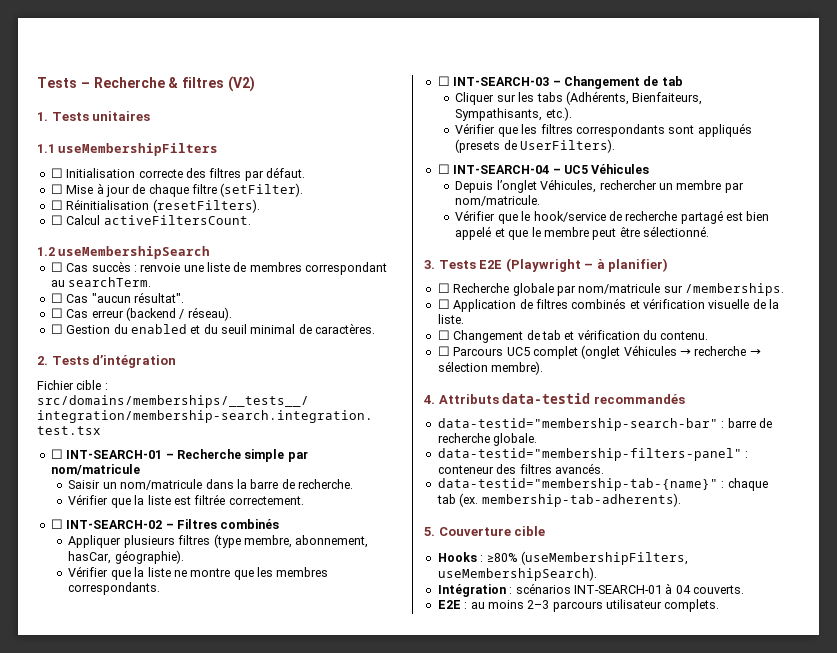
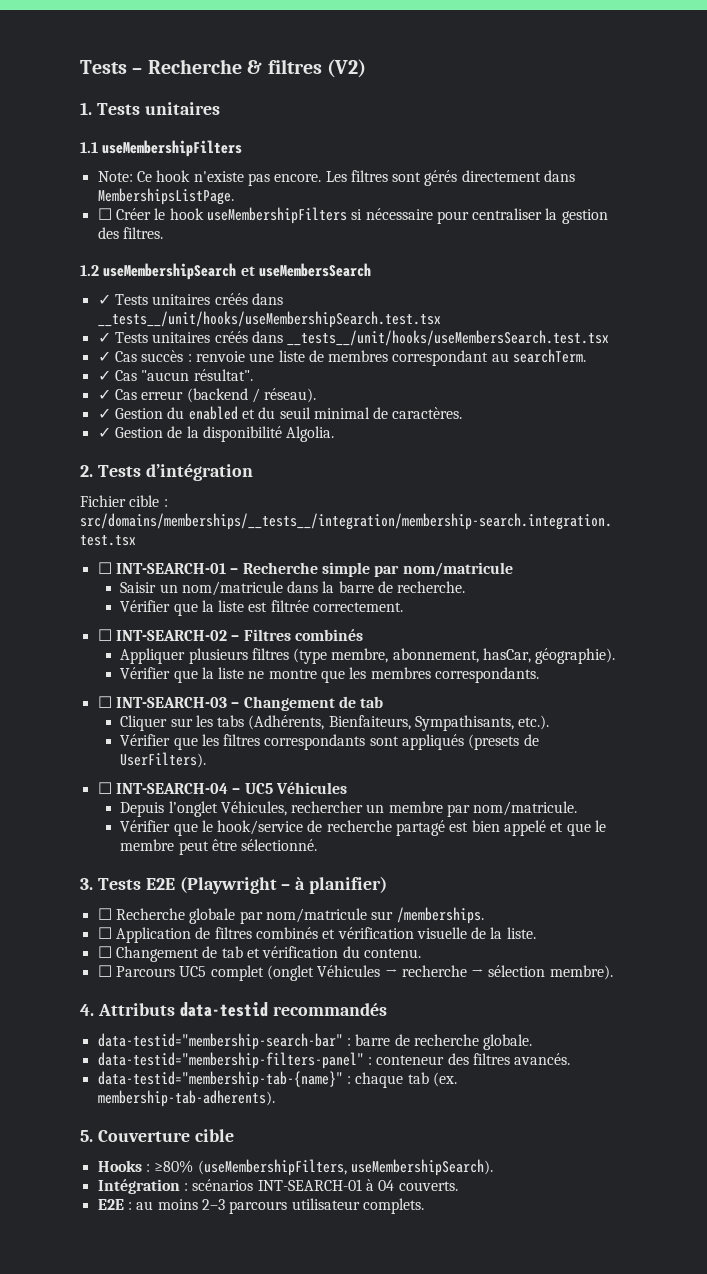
[50,167,305,181] [50,183,304,197] [50,199,260,213] [50,215,251,225] [37,246,211,259] [50,262,63,272] ☐ Initialisation correcte des filtres par défaut. // ☐ Mise à jour de chaque filtre (setFilter). // ☐ Réinitialisation (resetFilters). // ☐ Calcul activeFiltersCount. // 1.2 useMembershipSearch // ☐ -> [97,170,576,186] [97,188,234,205] [97,207,608,224] [97,227,163,239] [80,263,371,280] [97,293,283,305] [97,311,441,328] [97,330,610,346] [97,351,111,362] Note: Ce hook n'existe pas encore. Les filtres sont gérés directement dans MembershipsListPage. // ☐ Créer le hook useMembershipFilters si nécessaire pour centraliser la gestion des filtres. // 1.2 useMembershipSearch et useMembersSearch // ✓ Tests unitaires créés dans __tests__/unit/hooks/useMembershipSearch.test.tsx // ✓ Tests unitaires créés dans __tests__/unit/hooks/useMembersSearch.test.tsx // ✓
[50,293,63,303] ☐ -> [97,370,111,381] ✓
[50,308,63,318] ☐ -> [97,389,111,400] ✓
[50,324,63,334] ☐ -> [97,408,111,419] ✓
(376, 328) none -> [97,426,335,442] // ✓ Gestion de la disponibilité Algolia.

